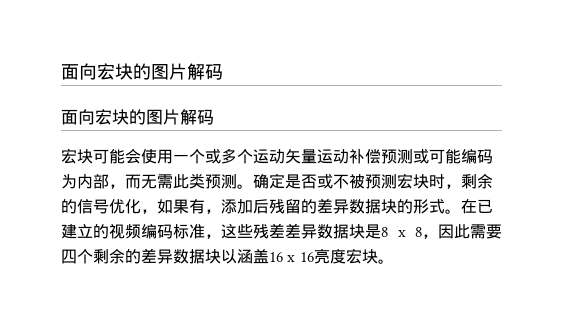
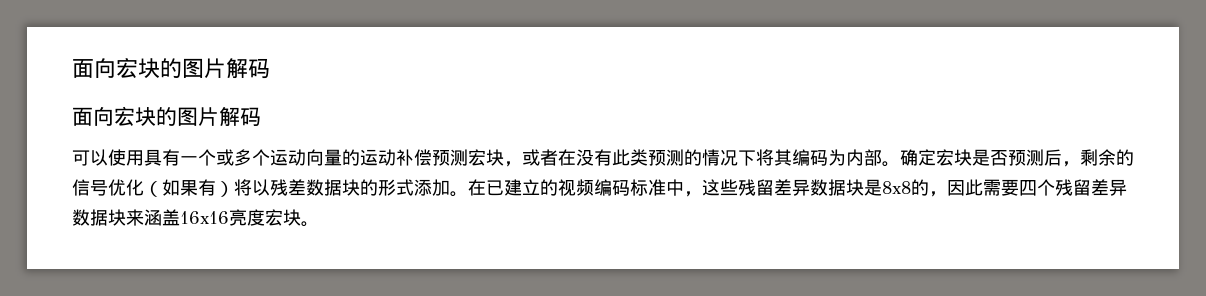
[61,148,173,164] 宏块可能会使用 -> [72,149,180,166] 可以使用具有
[285,149,317,164] 矢量 -> [306,149,360,166] 向量的
[413,149,493,164] [61,173,493,189] [61,198,349,214] 或可能编码为内部，而无需此类预测。确定是否或不被预测宏块时，剩余的信号优化，如果有，添加后残留的差异 -> [468,149,1134,167] [72,179,306,197] 宏块，或者在没有此类预测的情况下将其编码为内部。确定宏块是否预测后，剩余的信号优化（如果有）将以残差
(445, 206) none -> [414,179,450,196] 添加
(205, 231) none -> [666,179,684,196] 中
[269,223,285,238] 差 -> [756,179,774,196] 留
[381,227,422,237] 8 x 8 -> [882,179,929,196] 8x8的
[93,248,314,264] 剩余的差异数据块以涵盖16 x 16 -> [1055,179,1127,196] [72,209,229,226] 残留差异数据块来涵盖16x16

